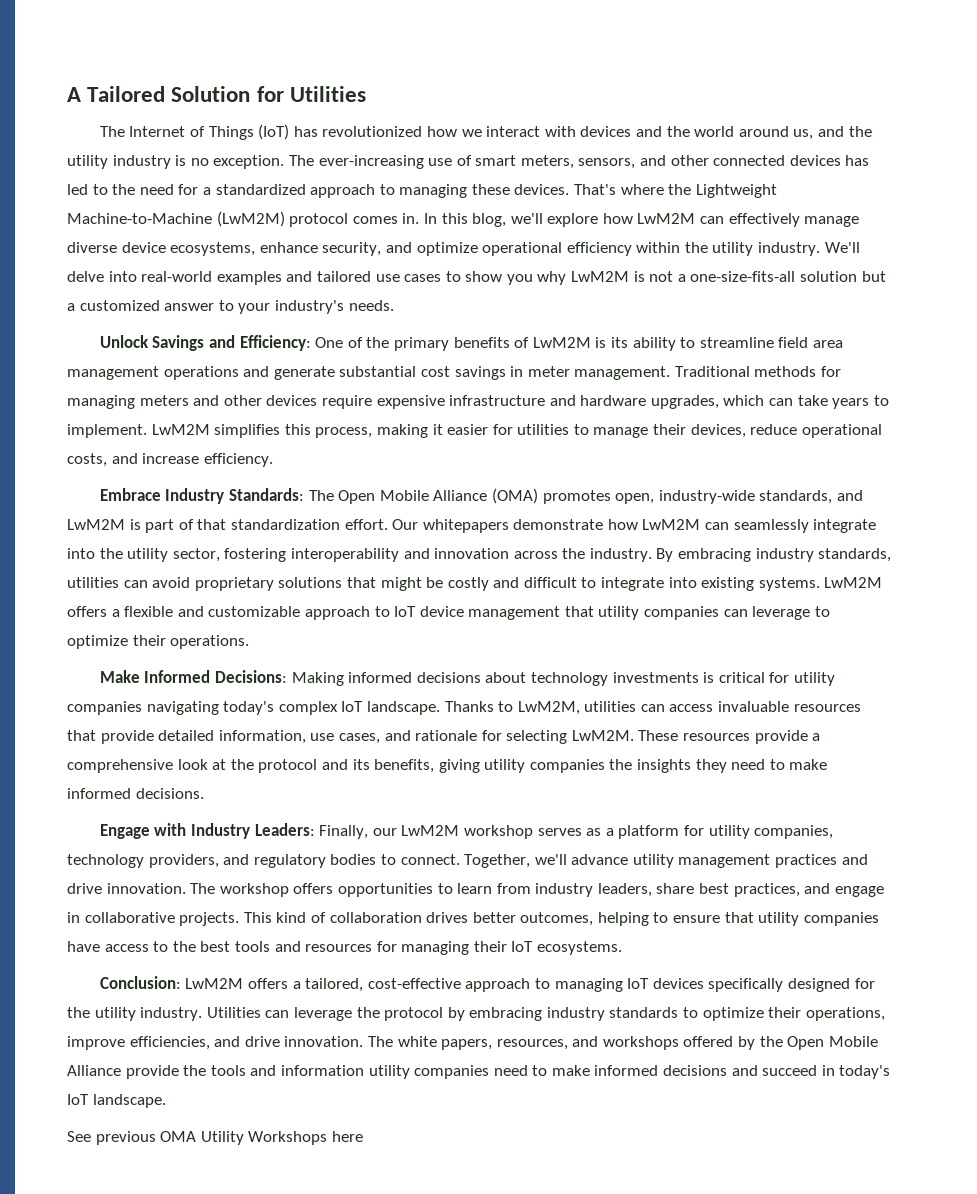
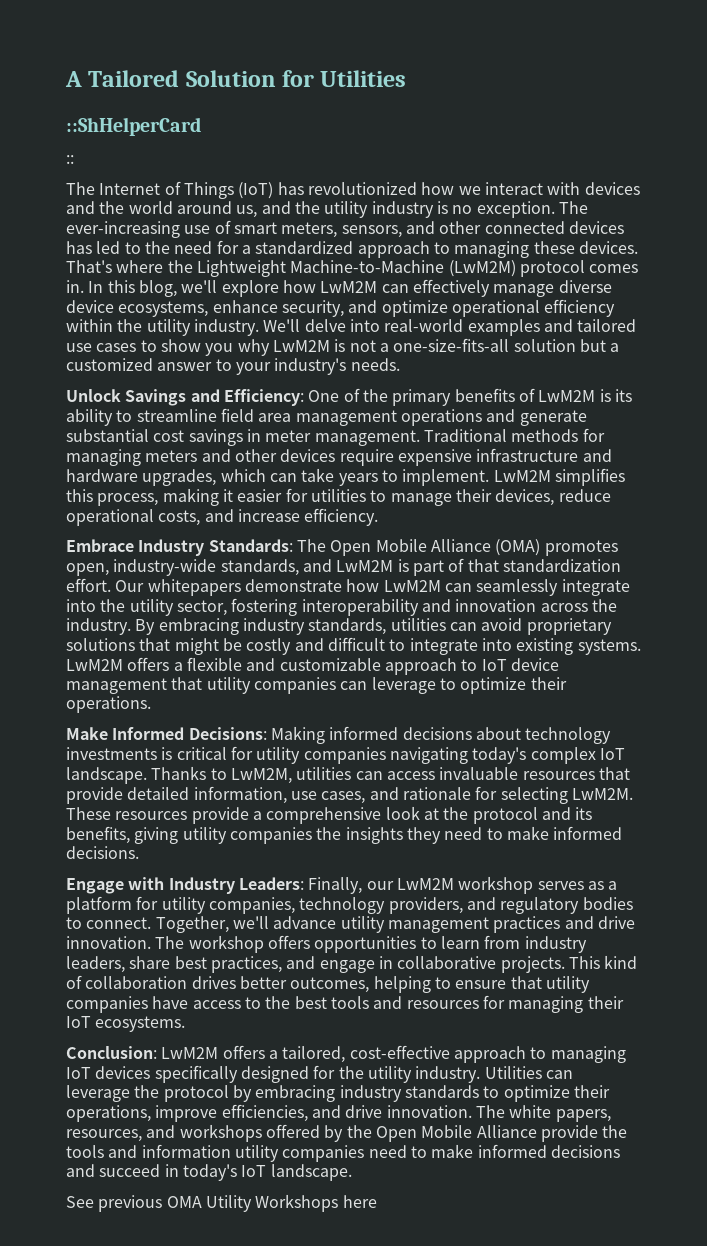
(366, 94) none -> [66,117,201,136] [66,155,74,164] // ::ShHelperCard // ::

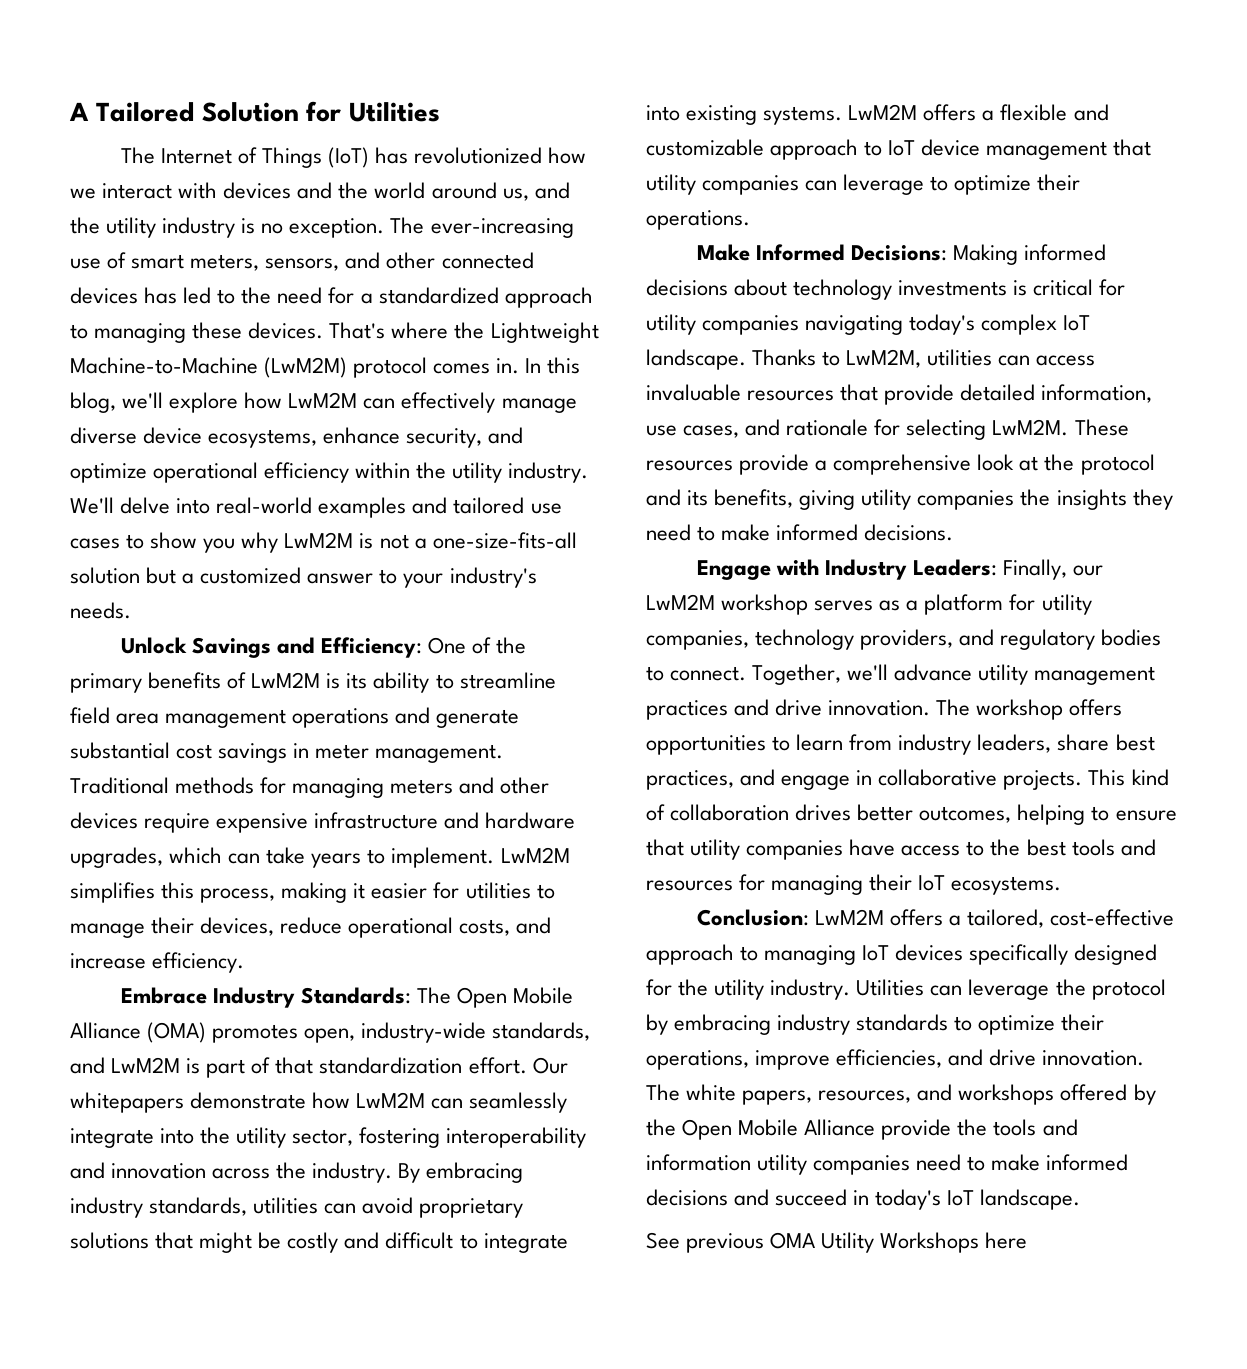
[66,117,201,136] [66,155,74,164] // ::ShHelperCard // :: -> (440, 112) none

